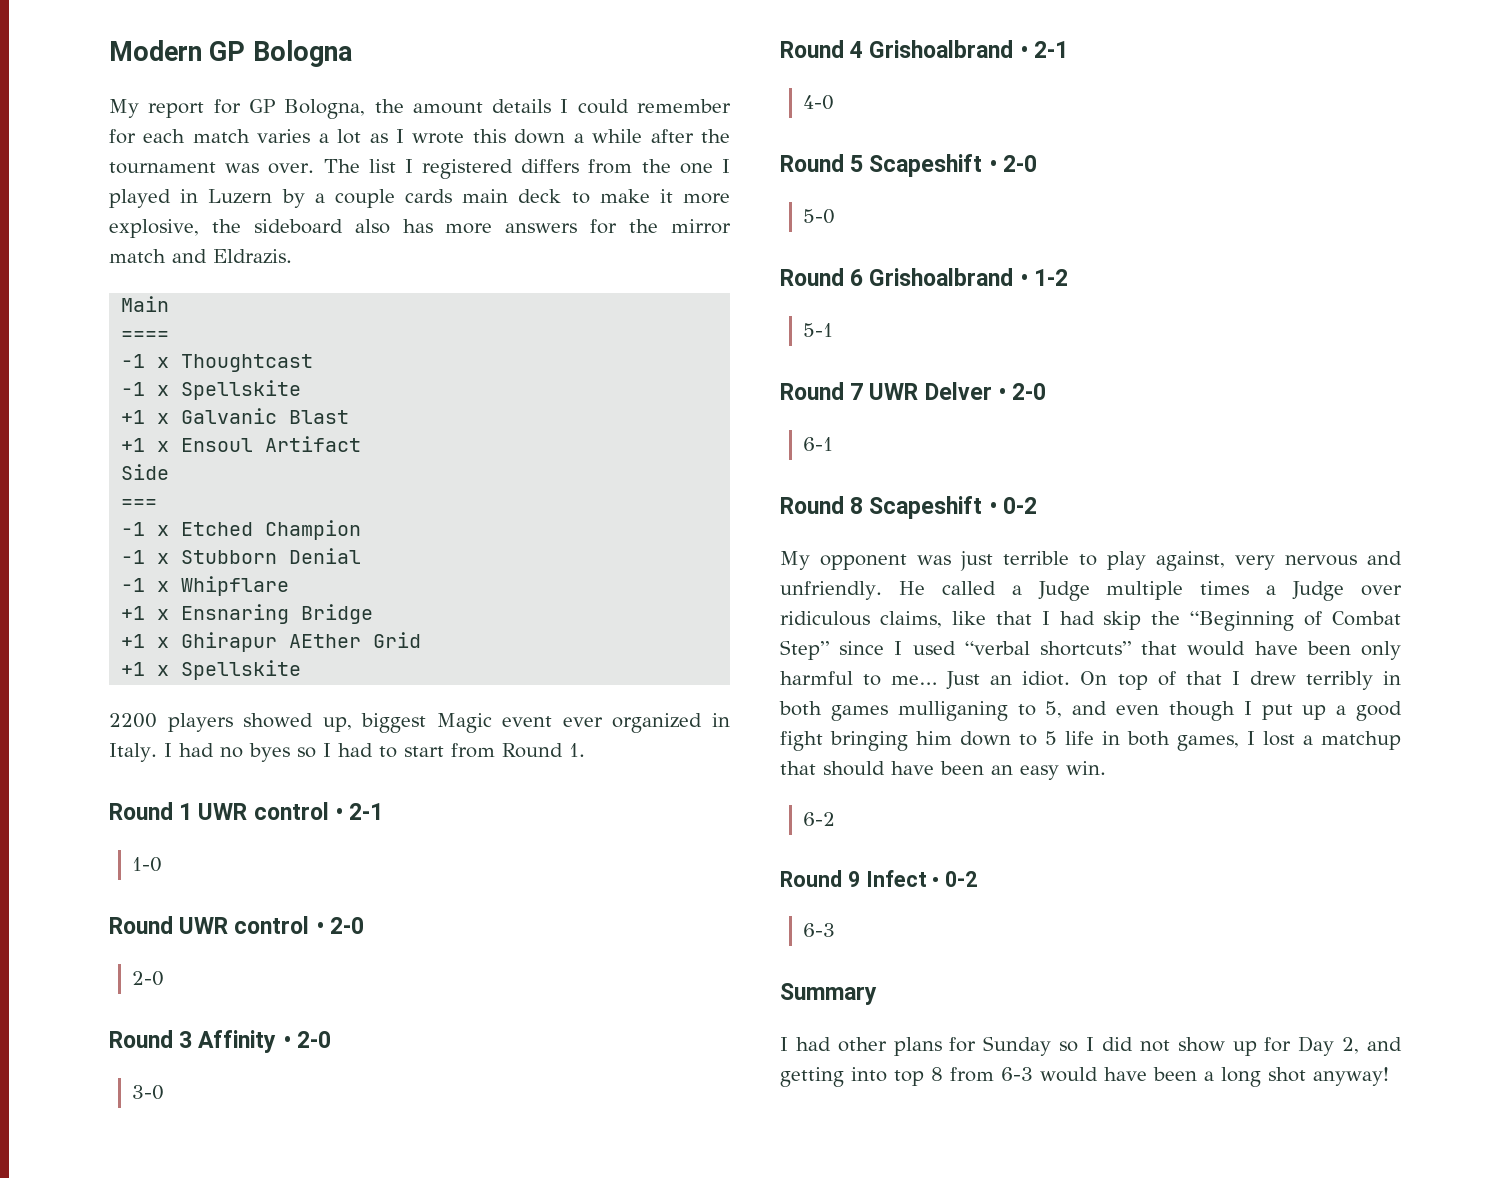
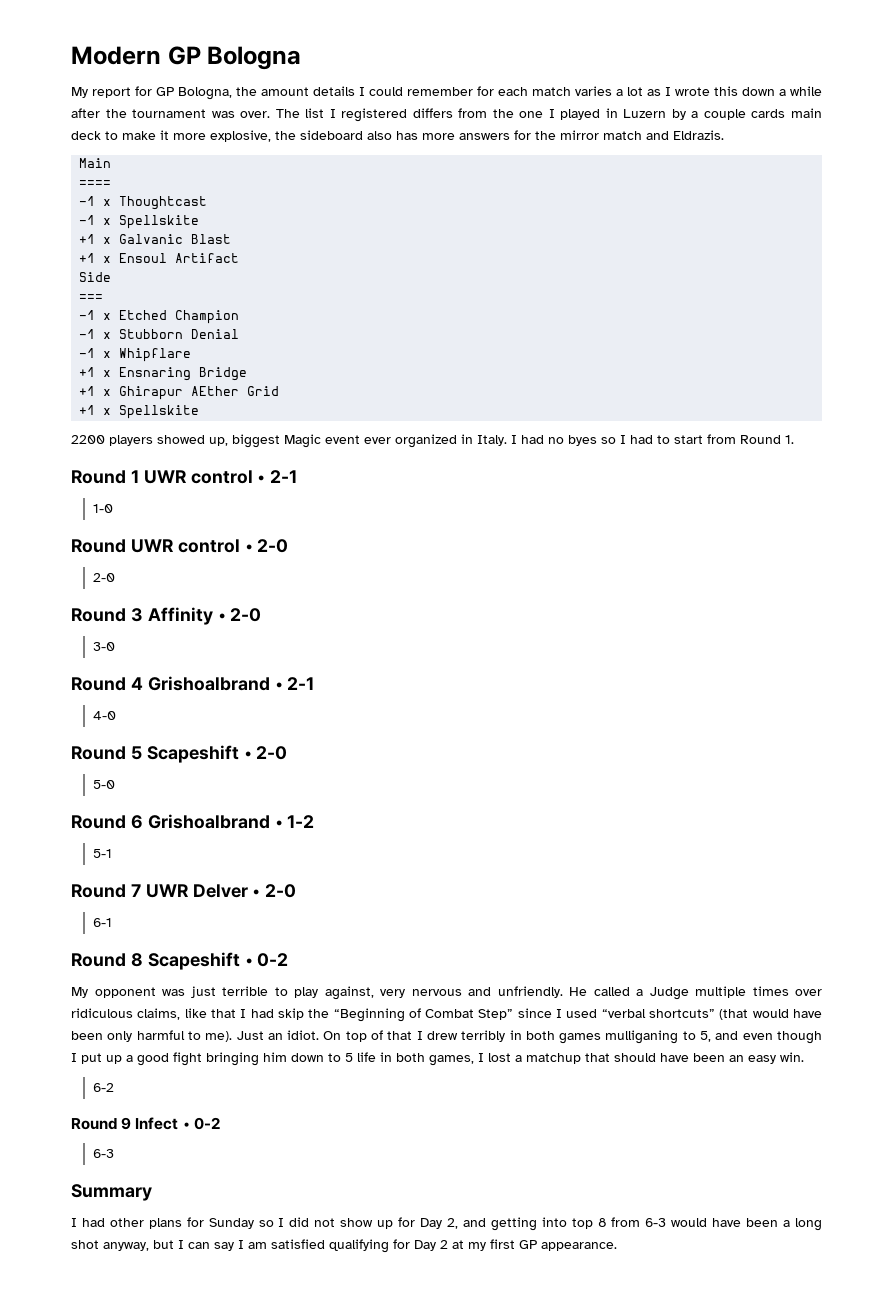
[1266,581,1345,601] a Judge -> (789, 991) none
[1141,641,1178,655] that -> [719,1009,749,1020] (that
[891,675,938,685] me… -> [205,1031,233,1042] me).
[1313,1067,1389,1086] anyway! -> [103,1239,617,1253] anyway, but I can say I am satisfied qualifying for Day 2 at my first GP appearance.

